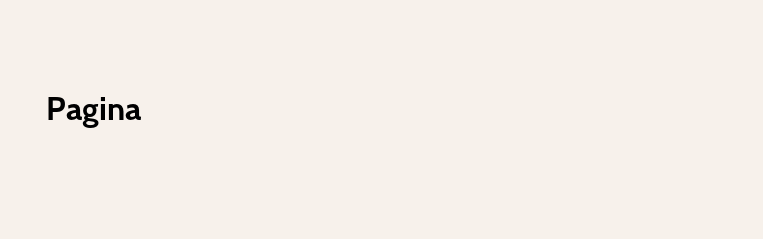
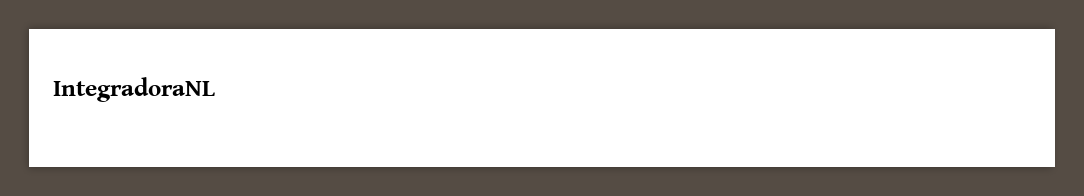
[46,97,142,128] Pagina -> [53,77,215,102] IntegradoraNL

